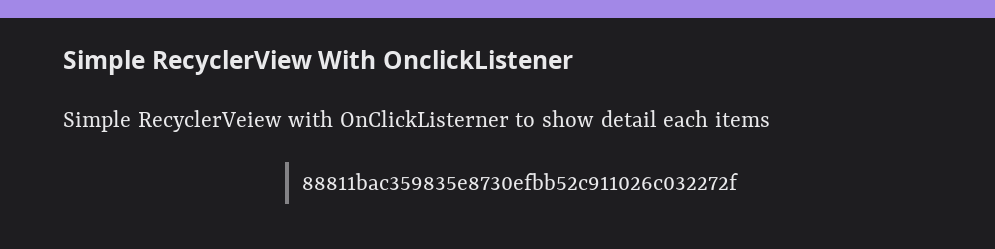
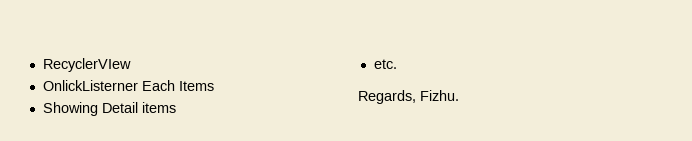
[63,50,573,75] [63,110,770,132] [302,173,739,190] Simple RecyclerView With OnclickListener // Simple RecyclerVeiew with OnClickListerner to show detail each items // 88811bac359835e8730efbb52c911026c032272f -> [42,58,131,72] [42,80,214,91] [42,102,176,116] [373,59,397,69] [358,90,459,104] RecyclerVIew // OnlickListerner Each Items // Showing Detail items // etc. // Regards, Fizhu.

